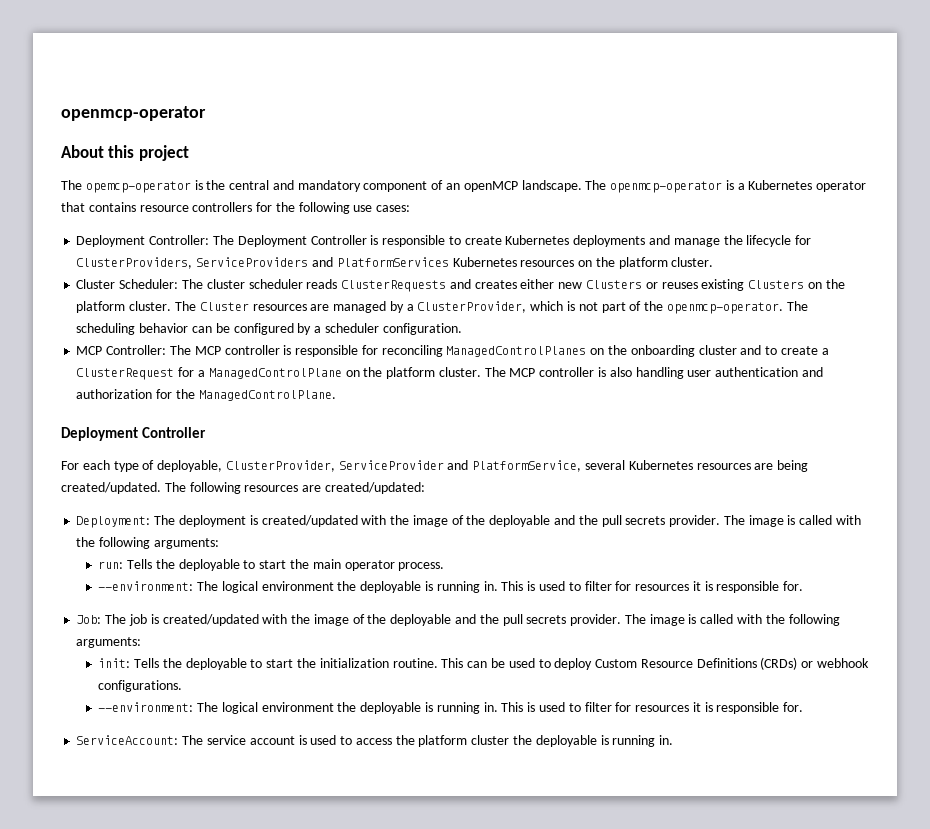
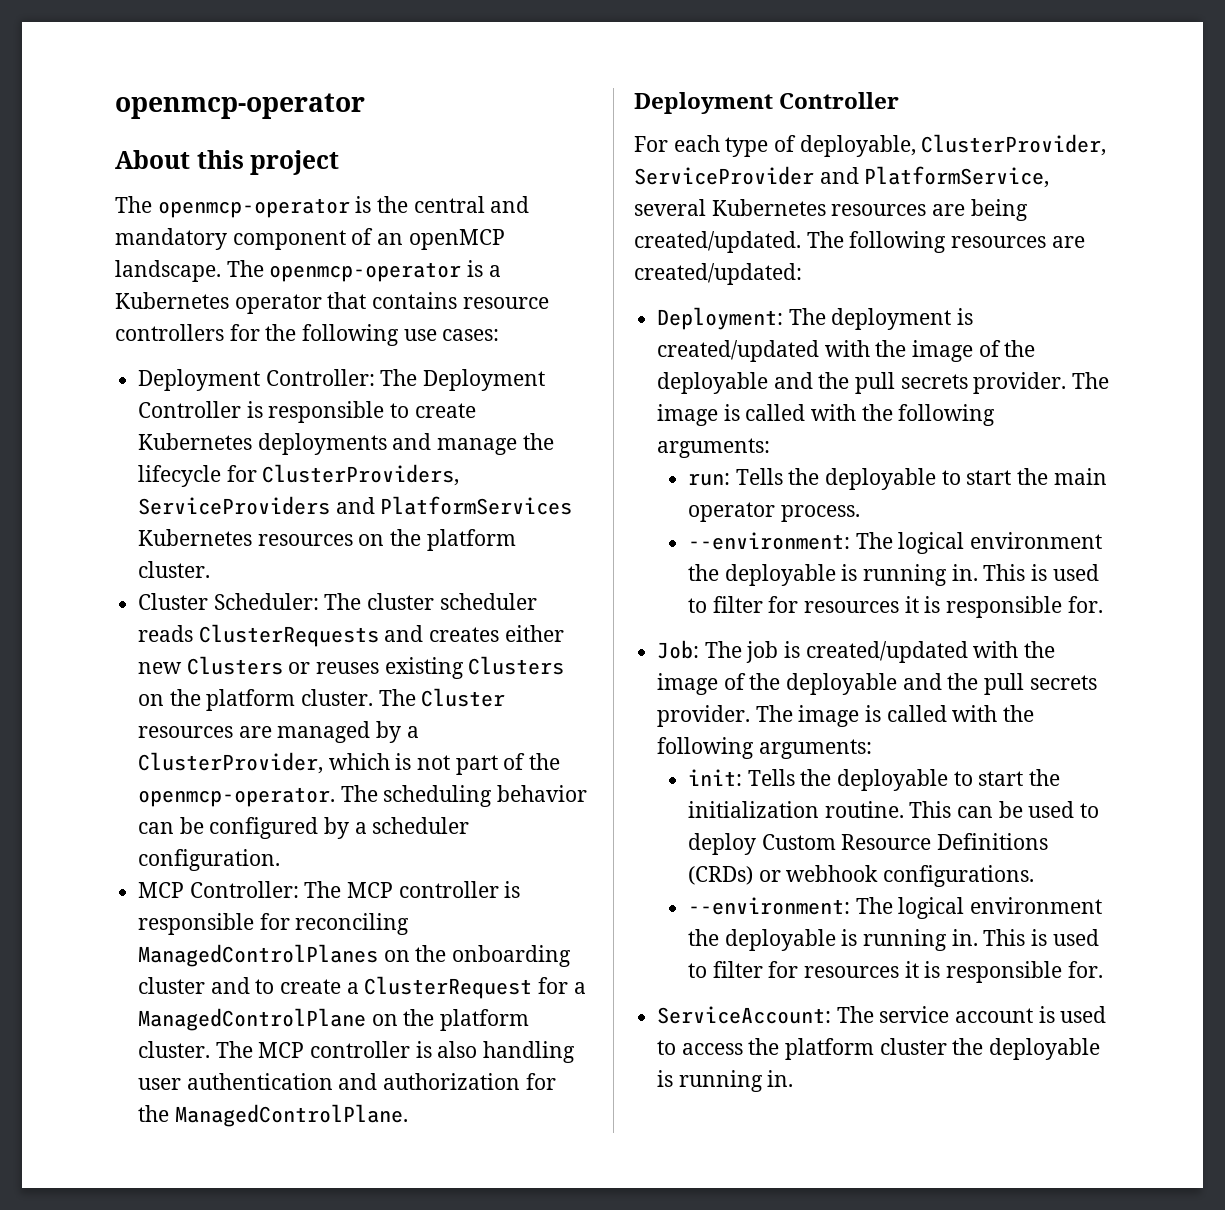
[85,181,191,193] opemcp-operator -> [157,198,350,218] openmcp-operator

